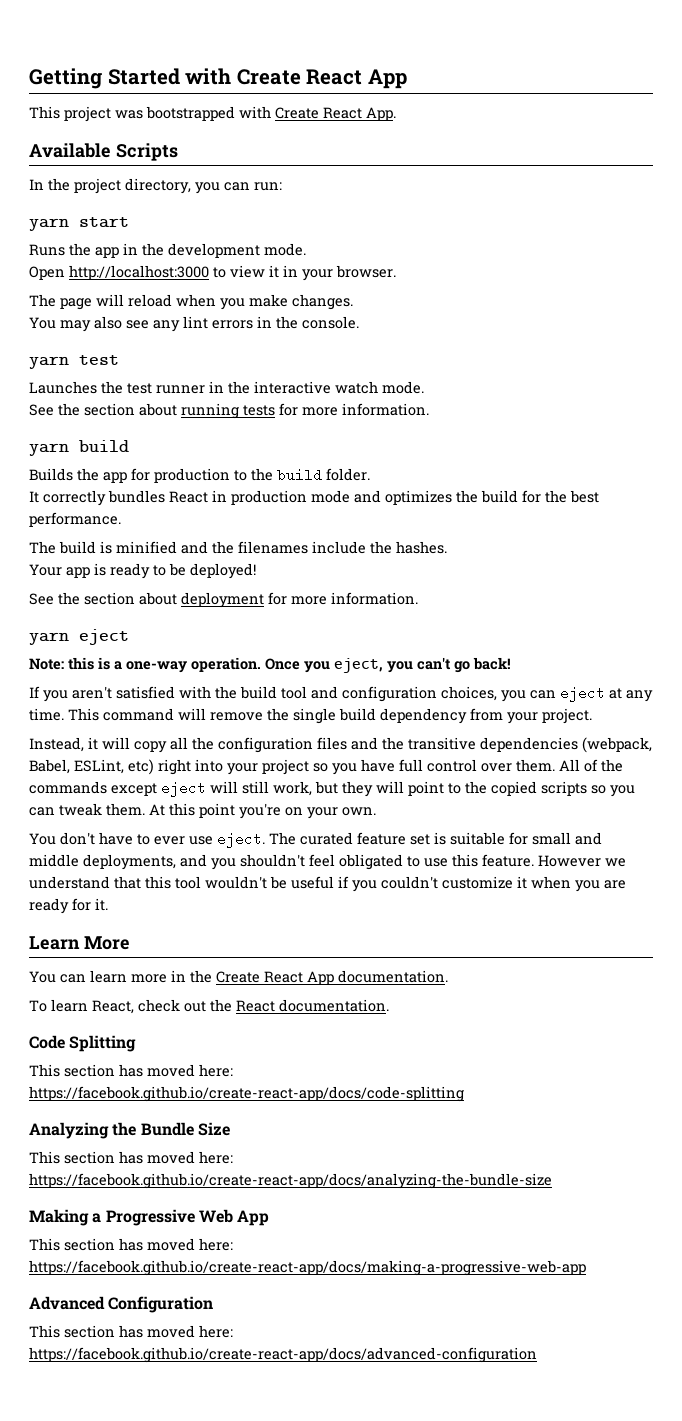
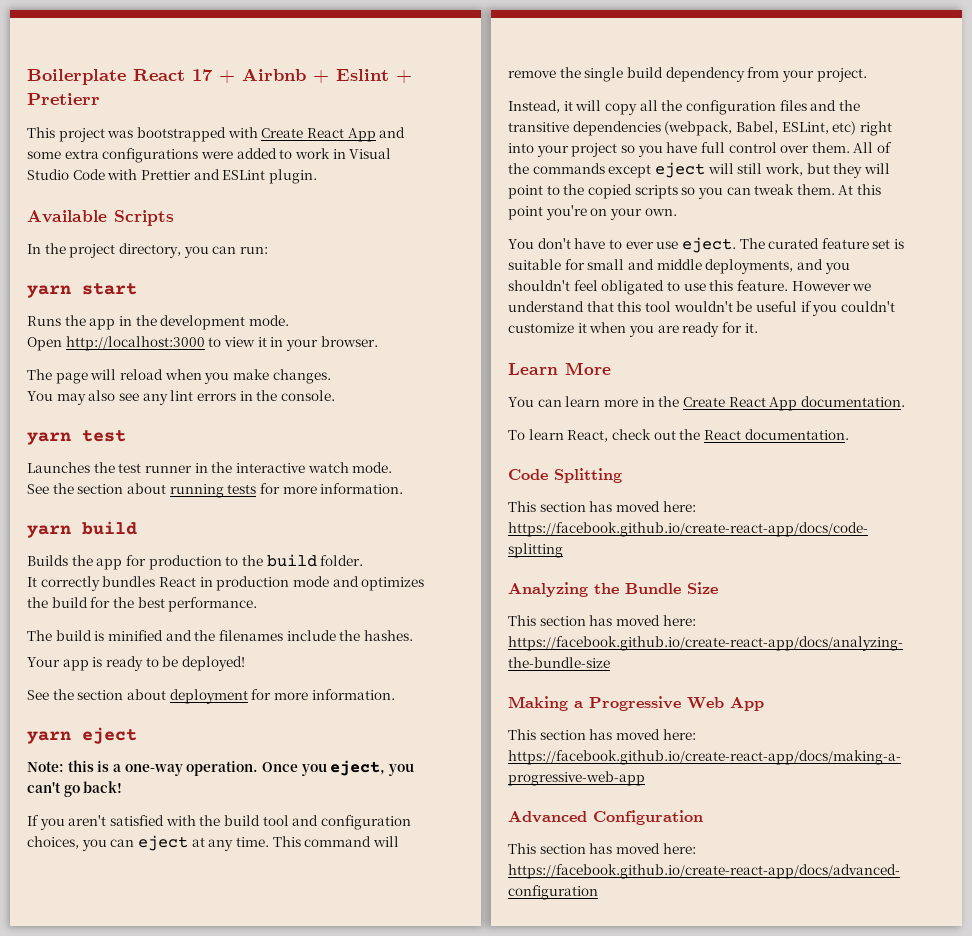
[29,68,407,89] Getting Started with Create React App -> [27,68,412,85] [27,93,100,105] Boilerplate React 17 + Airbnb + Eslint + Pretierr
[366,107,396,121] App. -> [347,127,406,142] [27,148,392,163] [27,169,317,184] App and some extra configurations were added to work in Visual Studio Code with Prettier and ESLint plugin.

